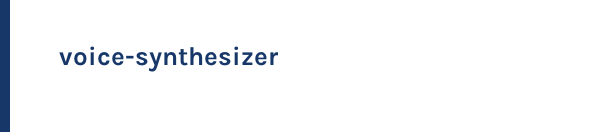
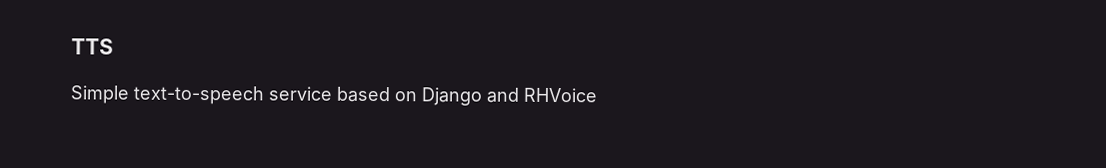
[59,46,279,72] voice-synthesizer -> [71,38,114,55] [70,85,597,106] TTS // Simple text-to-speech service based on Django and RHVoice

